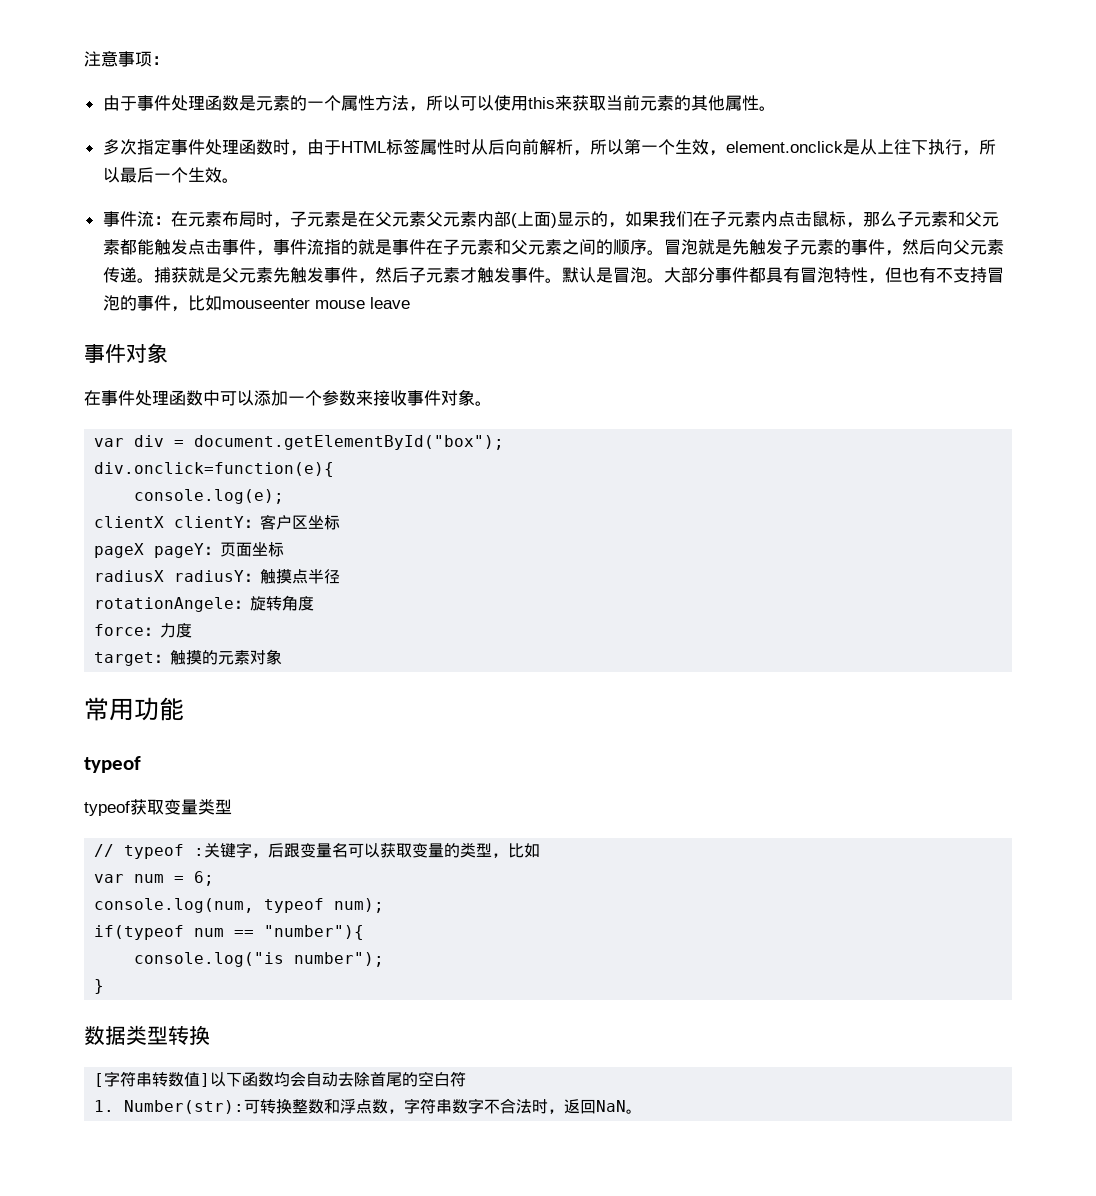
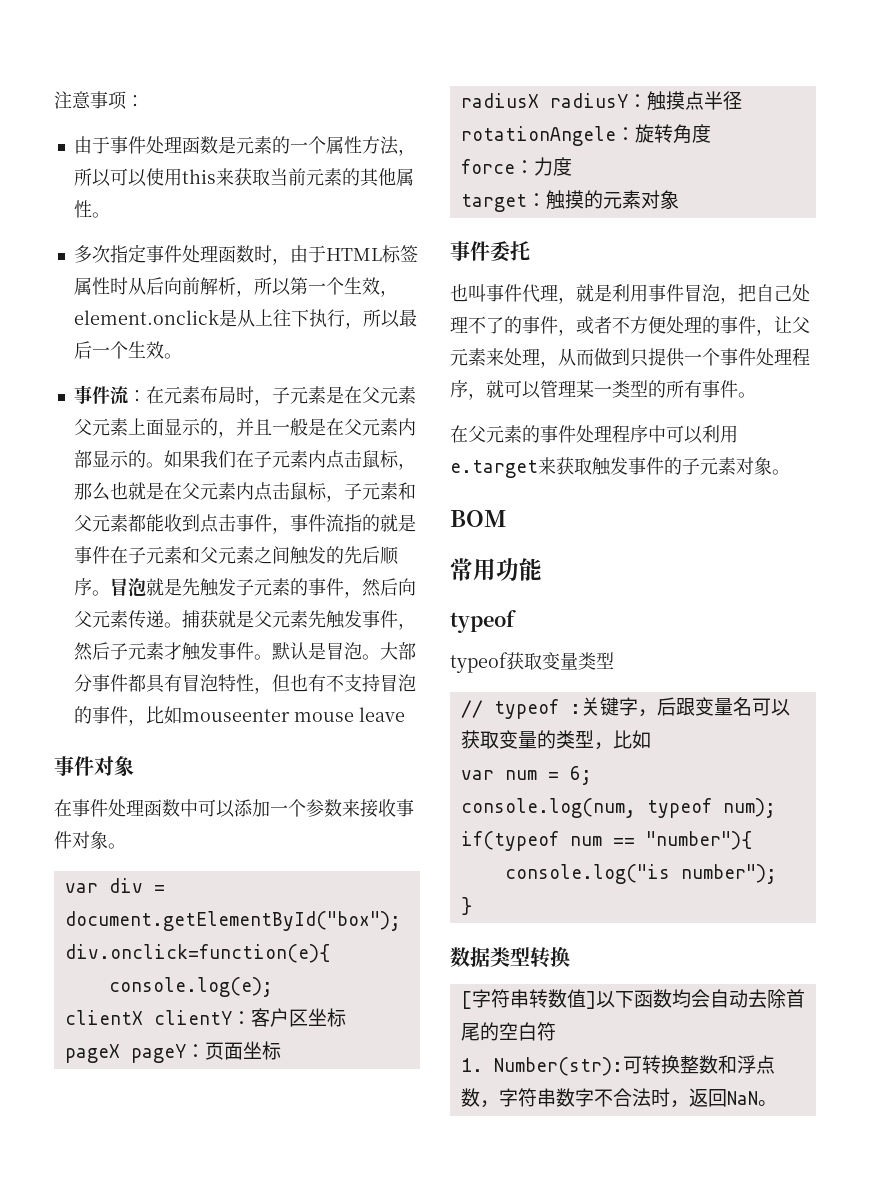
[476,211,625,228] 内部(上面)显示的， -> [127,418,416,438] [73,450,164,468] 上面显示的，并且一般是在父元素内部显示的。
(897, 219) none -> [109,482,344,502] 也就是在父元素内点击鼠标，
[153,239,188,255] 触发 -> [163,514,200,532] 收到
[595,239,613,255] 的 -> [289,546,380,565] 触发的先后
(283, 657) none -> [450,241,530,262] [450,284,810,304] [450,316,810,336] [450,348,810,368] [450,380,756,400] [450,425,738,444] [450,457,790,478] [450,510,507,527] // 事件委托 // 也叫事件代理，就是利用事件冒泡，把自己处理不了的事件，或者不方便处理的事件，让父元素来处理，从而做到只提供一个事件处理程序，就可以管理某一类型的所有事件。 // 在父元素的事件处理程序中可以利用e.target来获取触发事件的子元素对象。 // BOM

